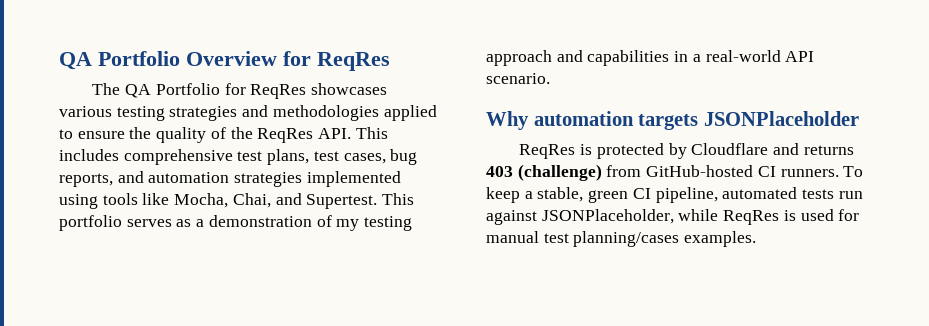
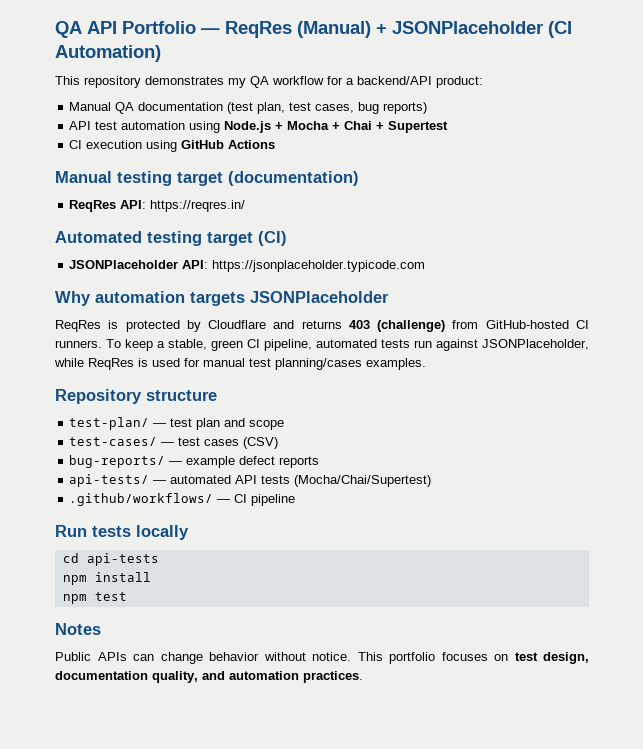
[59,51,390,71] [92,83,388,99] [59,105,437,121] [59,127,388,143] [59,149,418,165] [59,171,401,187] [59,193,415,209] [59,215,413,231] [486,50,815,66] [486,73,550,84] QA Portfolio Overview for ReqRes // The QA Portfolio for ReqRes showcases various testing strategies and methodologies applied to ensure the quality of the ReqRes API. This includes comprehensive test plans, test cases, bug reports, and automation strategies implemented using tools like Mocha, Chai, and Supertest. This portfolio serves as a demonstration of my testing approach and capabilities in a real-world API scenario. -> [55,21,572,38] [55,45,161,62] [55,76,483,88] [69,102,428,114] [69,121,449,133] [69,140,276,152] [55,171,359,186] [69,200,246,212] [55,231,287,246] [69,260,426,272] QA API Portfolio — ReqRes (Manual) + JSONPlaceholder (CI Automation) // This repository demonstrates my QA workflow for a backend/API product: // Manual QA documentation (test plan, test cases, bug reports) // API test automation using Node.js + Mocha + Chai + Supertest // CI execution using GitHub Actions // Manual testing target (documentation) // ReqRes API: https://reqres.in/ // Automated testing target (CI) // JSONPlaceholder API: https://jsonplaceholder.typicode.com
(757, 239) none -> [55,389,217,404] [69,417,285,430] [69,437,279,449] [69,455,320,468] [69,474,432,487] [69,493,296,506] [55,525,189,540] [62,553,159,566] [62,572,151,585] [62,592,127,604] [55,623,101,635] [55,652,589,664] [55,671,363,683] // Repository structure // test-plan/ — test plan and scope // test-cases/ — test cases (CSV) // bug-reports/ — example defect reports // api-tests/ — automated API tests (Mocha/Chai/Supertest) // .github/workflows/ — CI pipeline // Run tests locally // cd api-tests // npm install // npm test // Notes // Public APIs can change behavior without notice. This portfolio focuses on test design, documentation quality, and automation practices.

